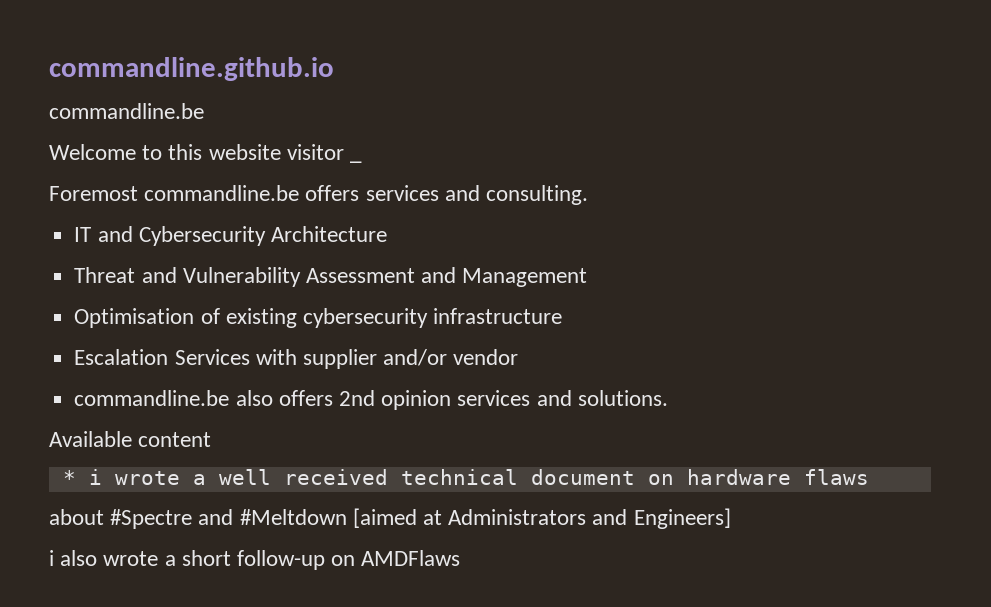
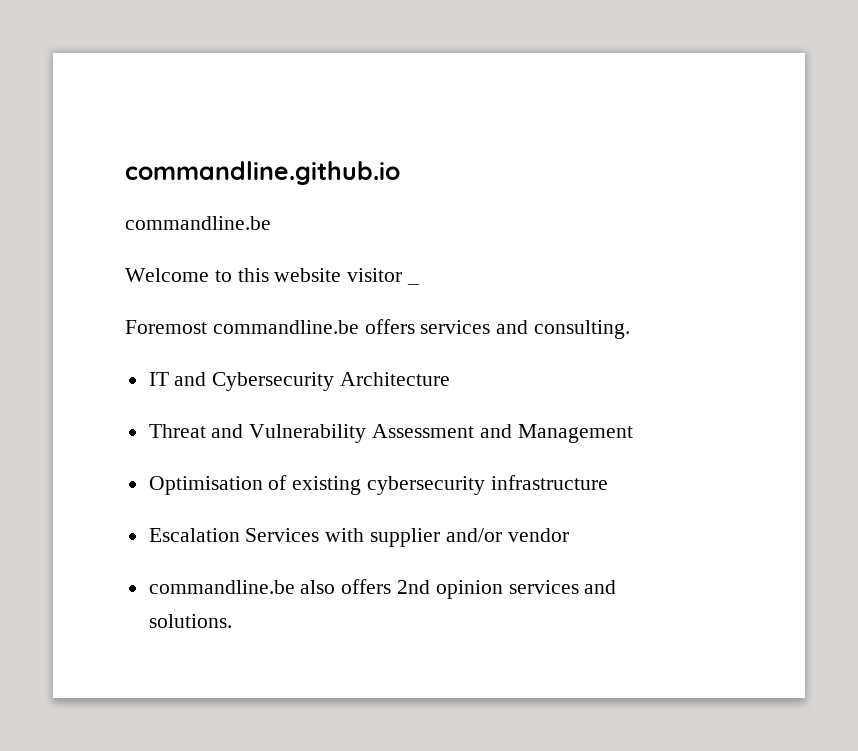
[49,431,212,447] [62,469,869,485] [49,508,731,529] [49,550,461,570] // Available content // * i wrote a well received technical document on hardware flaws // about #Spectre and #Meltdown [aimed at Administrators and Engineers] // i also wrote a short follow-up on AMDFlaws -> (232, 621) none

